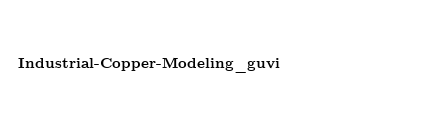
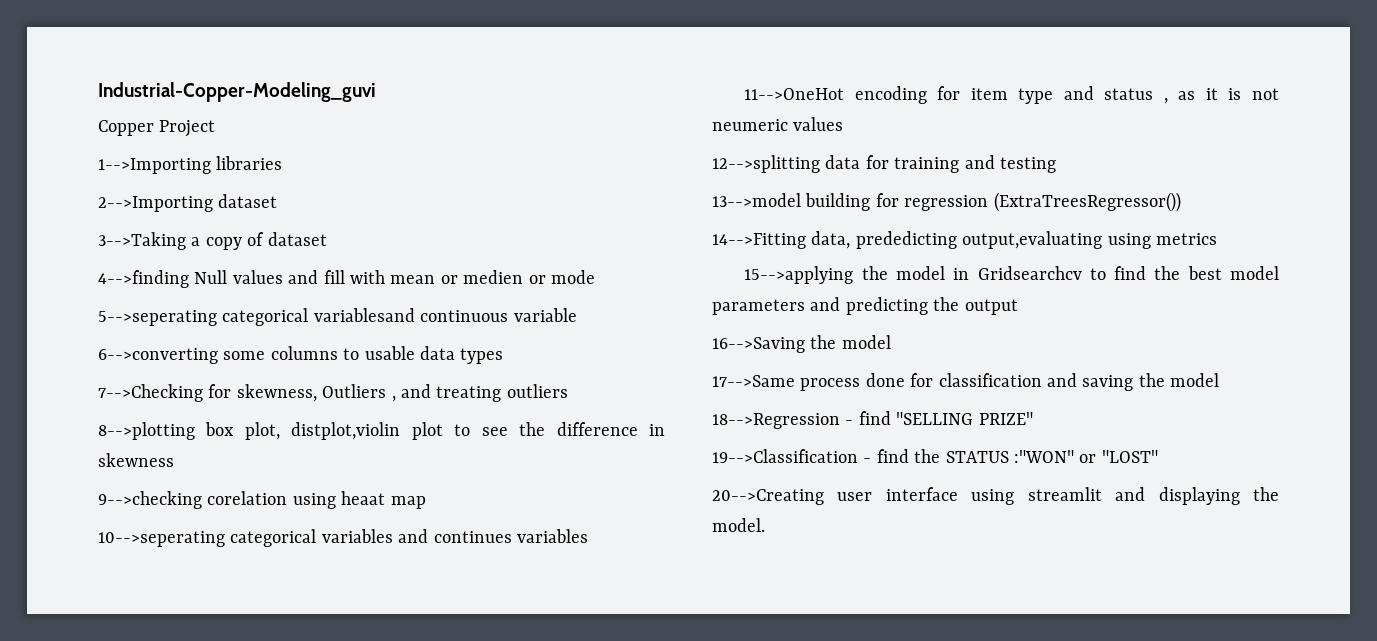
(280, 65) none -> [98,120,216,137] [98,156,283,174] [98,194,278,212] [98,232,327,250] [98,270,595,288] [98,308,577,326] [98,346,504,364] [98,384,568,402] [98,422,666,440] [98,453,174,467] [98,491,426,509] [98,529,588,547] [744,86,1279,104] [712,117,844,131] [712,155,1056,173] [712,192,1181,212] [712,231,1217,249] [744,266,1279,284] [712,297,1018,315] [712,335,891,353] [712,373,1220,391] [712,411,1033,429] [712,449,1158,463] [712,487,1279,505] [712,518,765,532] // Copper Project // 1-->Importing libraries // 2-->Importing dataset // 3-->Taking a copy of dataset // 4-->finding Null values and fill with mean or medien or mode // 5-->seperating categorical variablesand continuous variable // 6-->converting some columns to usable data types // 7-->Checking for skewness, Outliers , and treating outliers // 8-->plotting box plot, distplot,violin plot to see the difference in skewness // 9-->checking corelation using heaat map // 10-->seperating categorical variables and continues variables // 11-->OneHot encoding for item type and status , as it is not neumeric values // 12-->splitting data for training and testing // 13-->model building for regression (ExtraTreesRegressor()) // 14-->Fitting data, prededicting output,evaluating using metrics // 15-->applying the model in Gridsearchcv to find the best model parameters and predicting the output // 16-->Saving the model // 17-->Same process done for classification and saving the model // 18-->Regression - find "SELLING PRIZE" // 19-->Classification - find the STATUS :"WON" or "LOST" // 20-->Creating user interface using streamlit and displaying the model.

